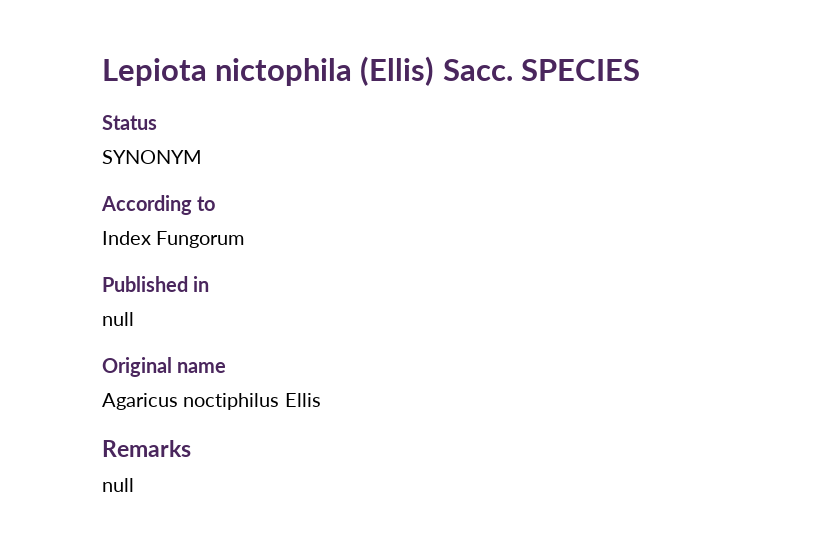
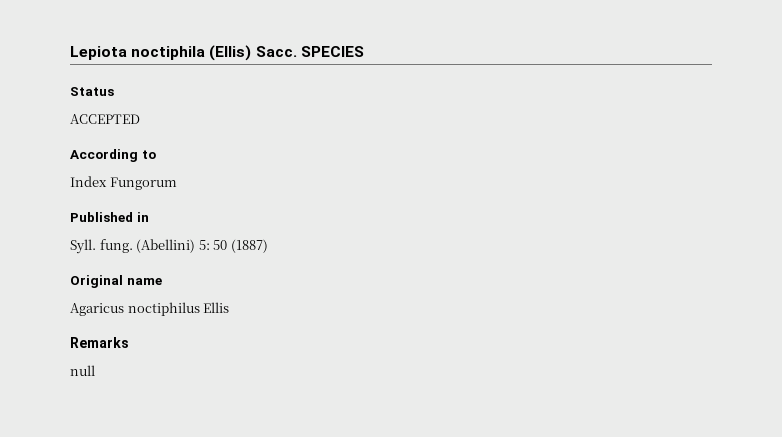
[215,58,353,86] nictophila -> [131,46,206,60] noctiphila
[102,150,202,164] SYNONYM -> [70,114,140,124] ACCEPTED
[102,312,134,326] null -> [70,239,268,254] Syll. fung. (Abellini) 5: 50 (1887)

